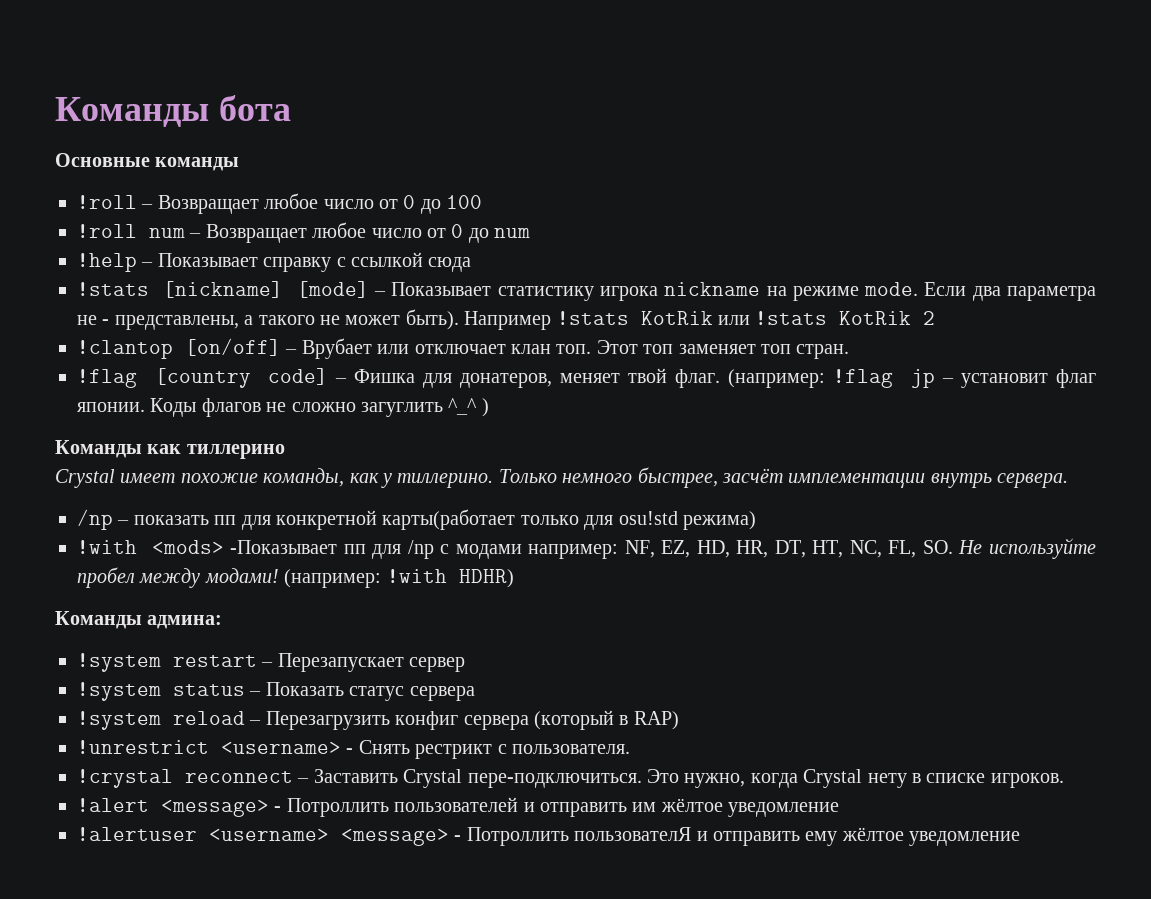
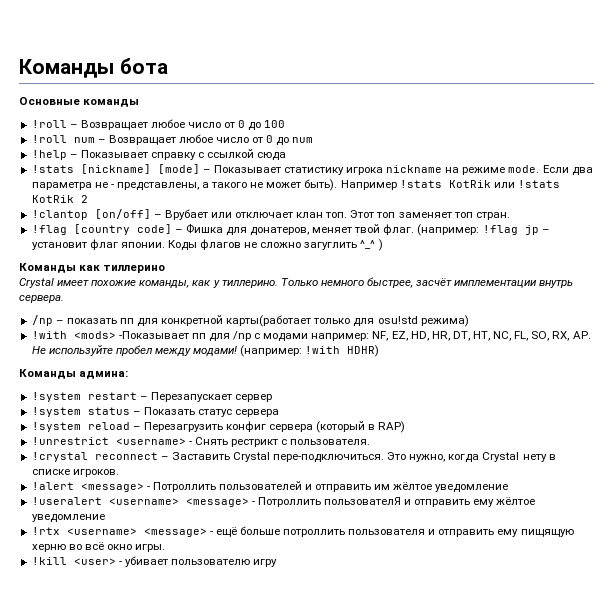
[922,540,953,554] SO. -> [531,331,591,341] SO, RX, AP.
[77,827,197,841] !alertuser -> [31,497,102,505] !useralert
(1021, 838) none -> [31,526,574,537] [31,542,166,552] [31,556,278,567] // !rtx <username> <message> - ещё больше потроллить пользователя и отправить ему пищящую херню во всё окно игры. // !kill <user> - убивает пользователю игру

